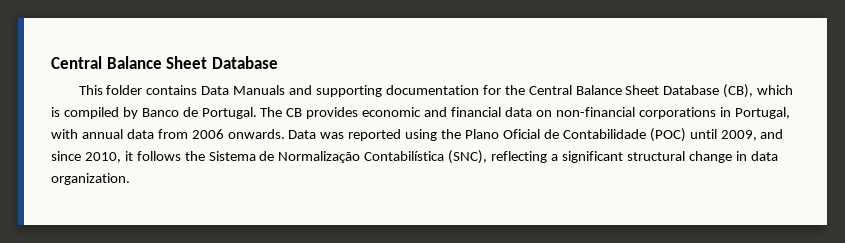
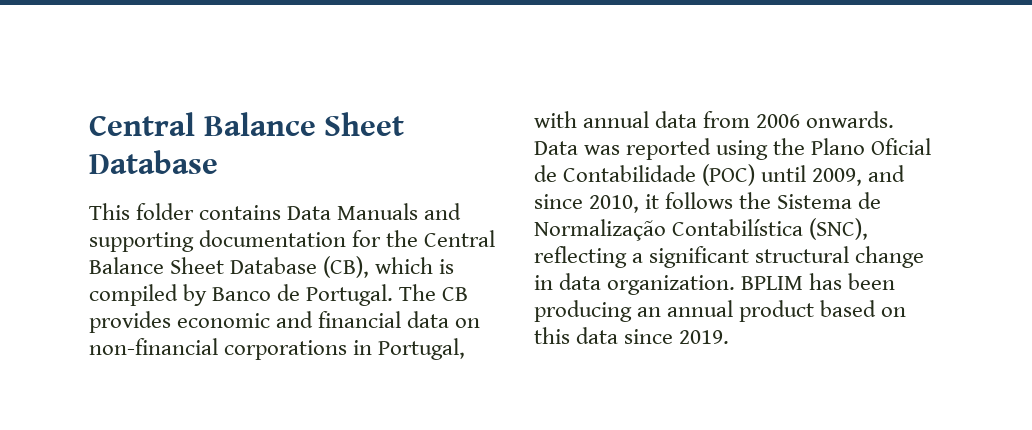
(130, 179) none -> [741,273,896,290] [534,300,907,322] [534,327,730,344] BPLIM has been producing an annual product based on this data since 2019.

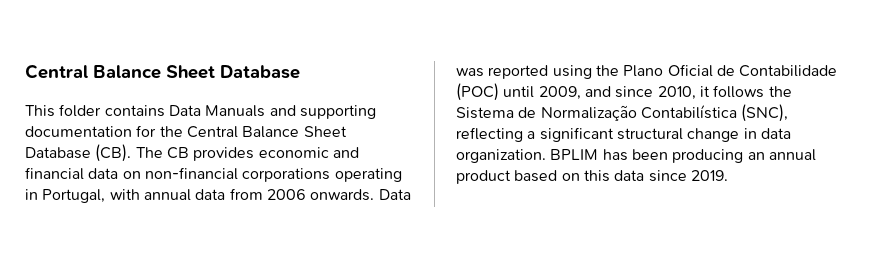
[323,256,455,278] [89,284,394,306] (CB), which is compiled by Banco de Portugal. -> [95,144,132,162] (CB).
(348, 350) none -> [334,168,402,182] operating

